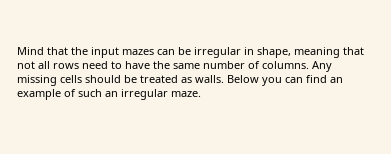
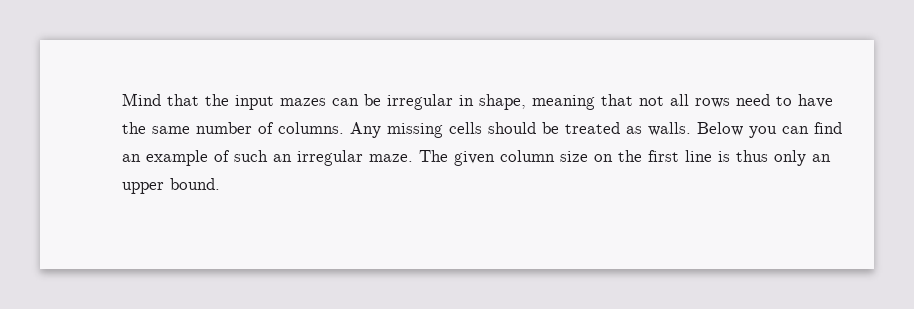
(201, 94) none -> [419,150,831,166] [122,178,220,194] The given column size on the first line is thus only an upper bound.

